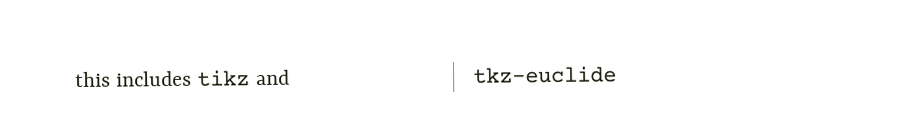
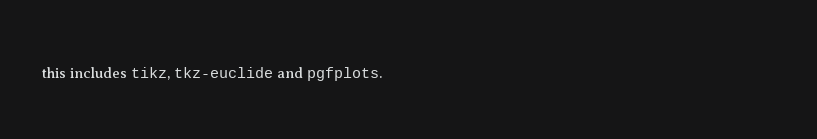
[197,66,617,87] tikz and tkz-euclide -> [131,67,382,81] tikz, tkz-euclide and pgfplots.

